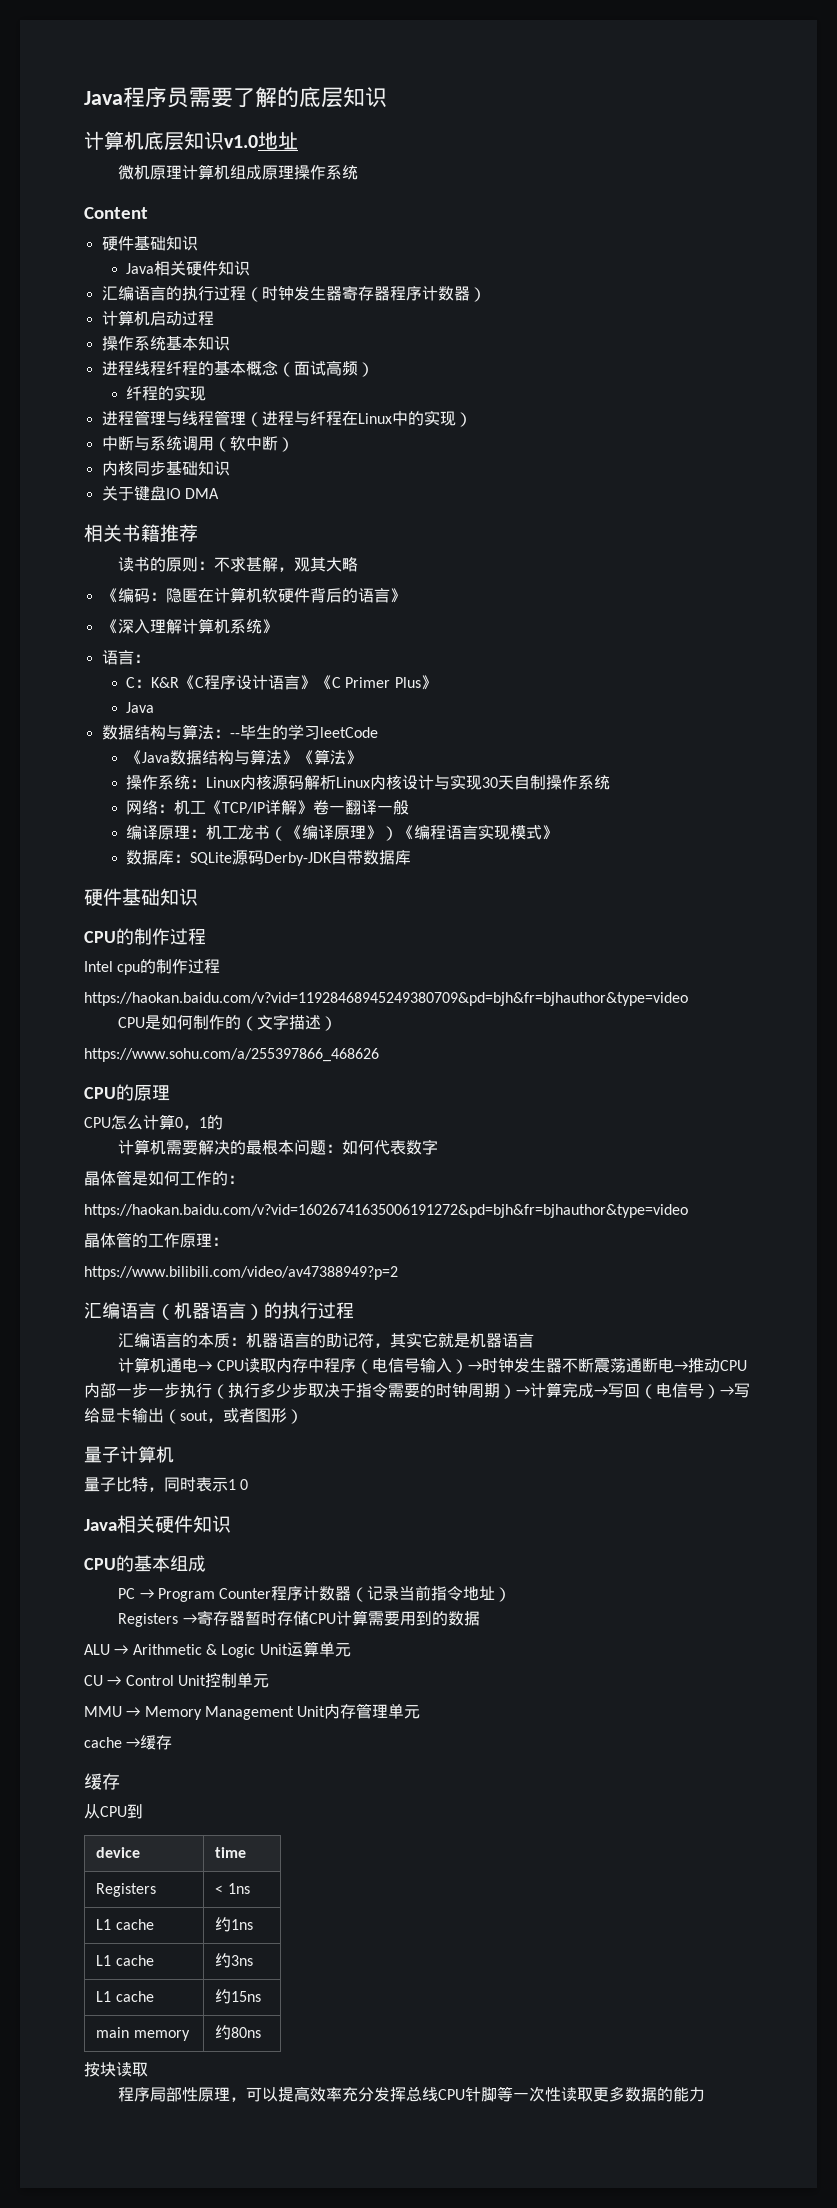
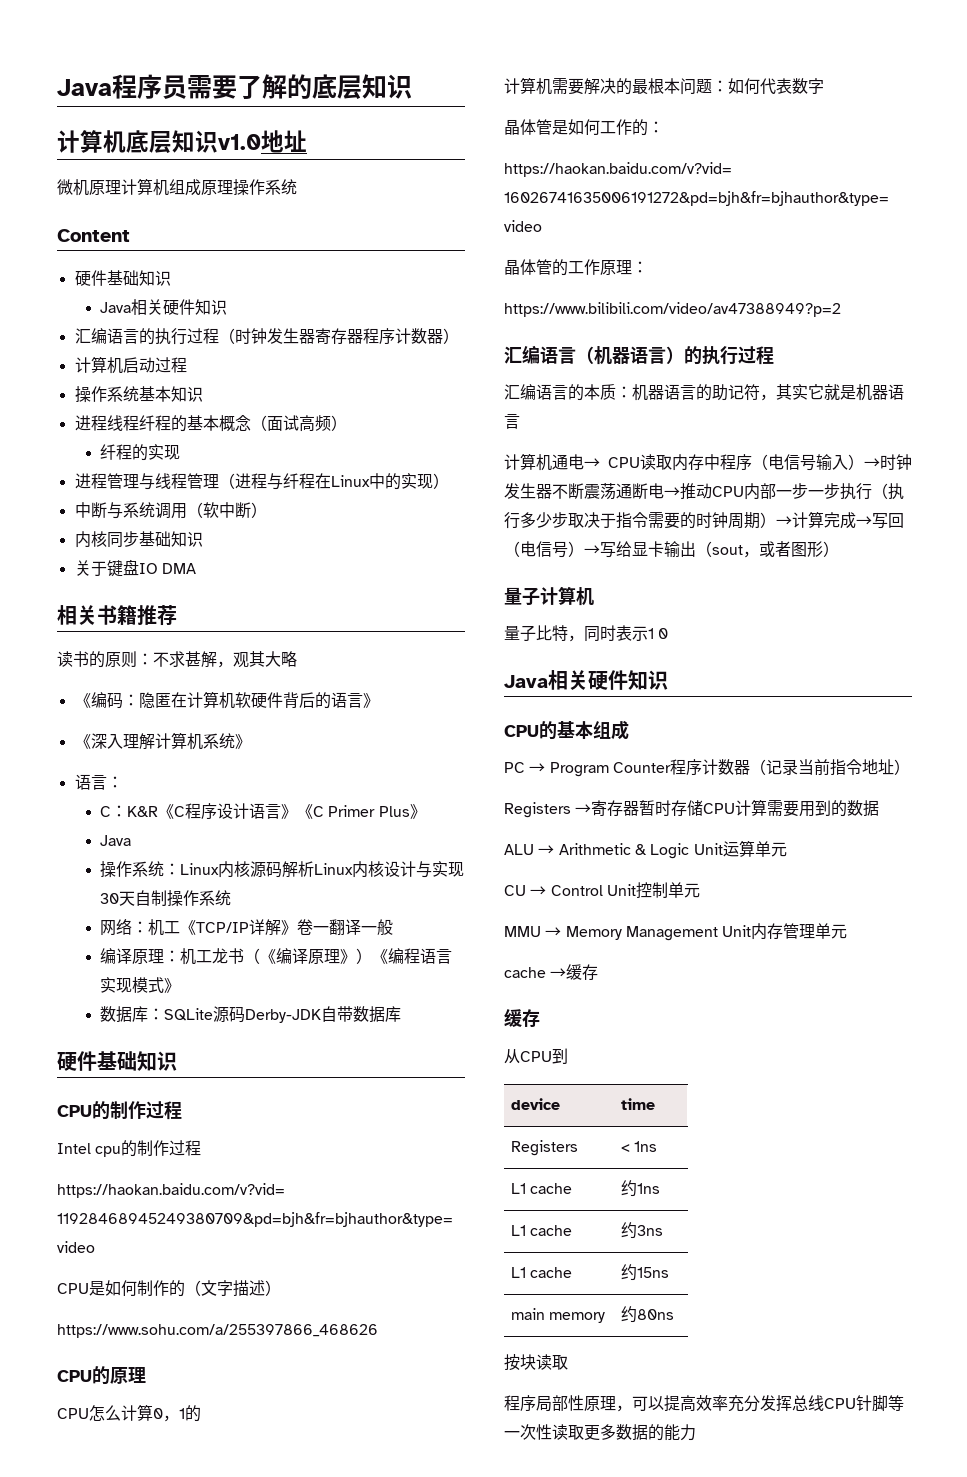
[101,724,378,740] [126,749,363,765] // 数据结构与算法：--毕生的学习leetCode // 《Java数据结构与算法》《算法》 -> (132, 840) none

